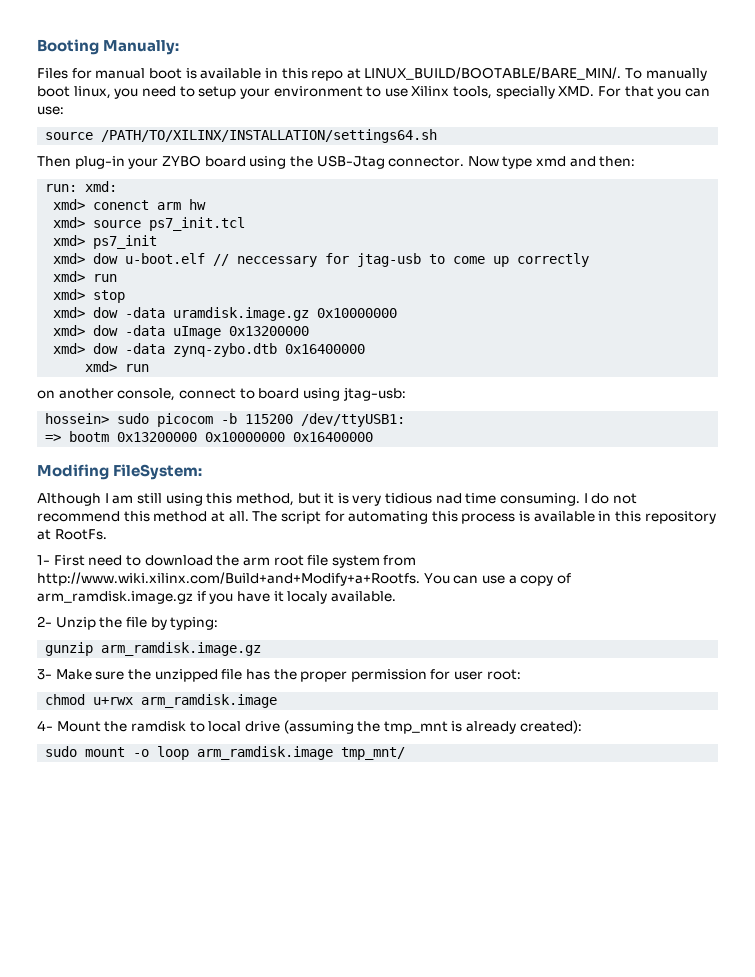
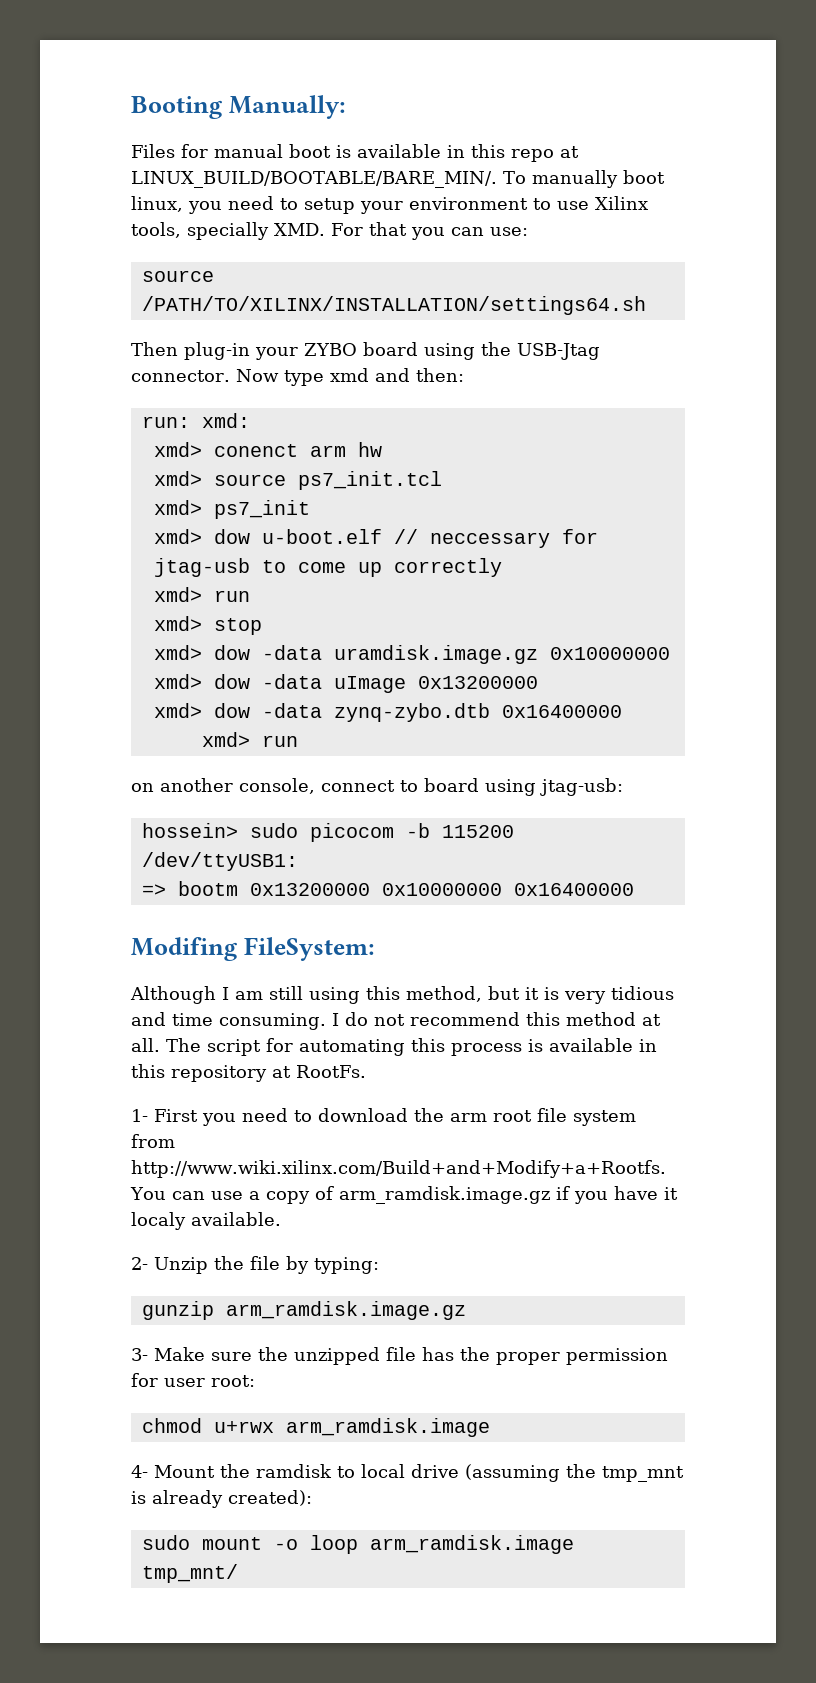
[435,493,462,504] nad -> [131,1012,166,1026] and
(85, 560) none -> [202,1113,236,1126] you

